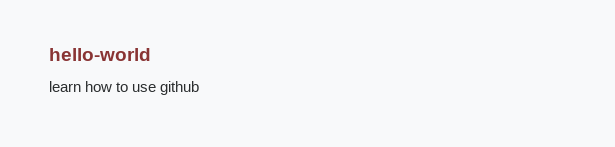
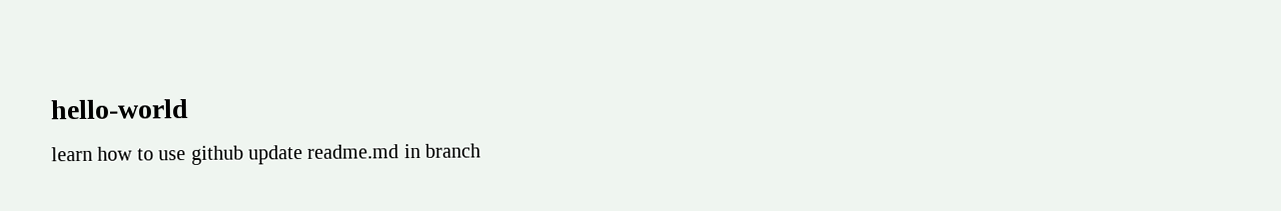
(200, 88) none -> [248,143,482,165] update readme.md in branch

